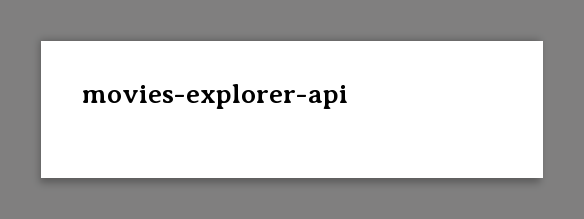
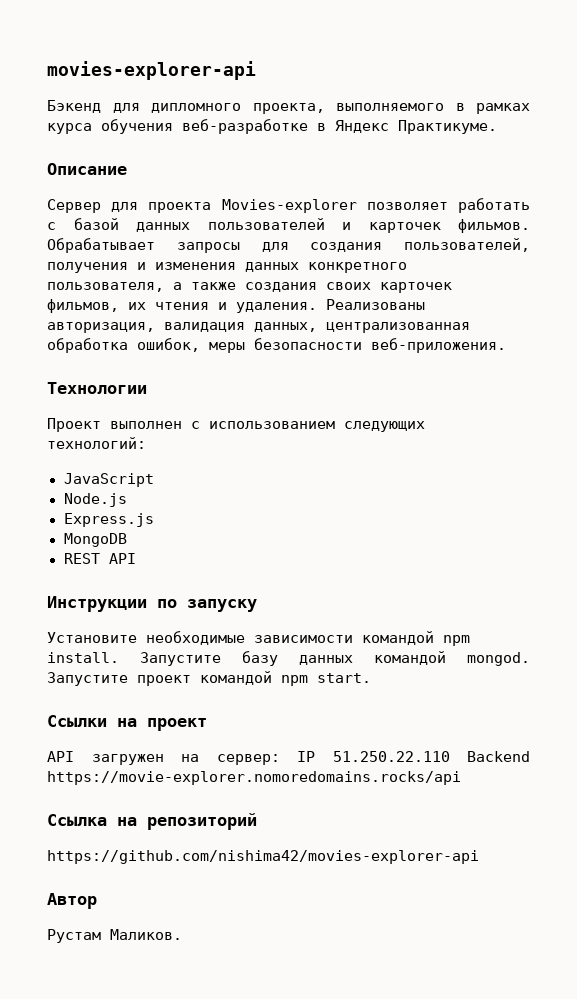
(348, 96) none -> [47,100,530,114] [47,119,497,134] [47,163,127,175] [47,198,530,213] [47,218,530,233] [47,238,530,253] [47,262,407,273] [47,282,452,293] [47,299,425,313] [47,322,470,333] [47,338,506,353] [47,382,147,394] [47,418,425,432] [47,437,146,449] [63,473,154,487] [63,493,127,507] [63,513,154,527] [63,533,127,547] [63,553,136,564] [47,596,257,612] [47,631,470,646] [47,651,530,666] [47,671,371,686] [47,715,207,731] [47,751,530,765] [47,771,461,785] [47,813,257,830] [47,850,479,864] [47,893,97,909] [47,929,182,943] // Бэкенд для дипломного проекта, выполняемого в рамках курса обучения веб-разработке в Яндекс Практикуме. // Описание // Сервер для проекта Movies-explorer позволяет работать с базой данных пользователей и карточек фильмов. Обрабатывает запросы для создания пользователей, получения и изменения данных конкретного пользователя, а также создания своих карточек фильмов, их чтения и удаления. Реализованы авторизация, валидация данных, централизованная обработка ошибок, меры безопасности веб-приложения. // Технологии // Проект выполнен с использованием следующих технологий: // JavaScript // Node.js // Express.js // MongoDB // REST API // Инструкции по запуску // Установите необходимые зависимости командой npm install. Запустите базу данных командой mongod. Запустите проект командой npm start. // Ссылки на проект // API загружен на сервер: IP 51.250.22.110 Backend https://movie-explorer.nomoredomains.rocks/api // Ссылка на репозиторий // https://github.com/nishima42/movies-explorer-api // Автор // Рустам Маликов.

